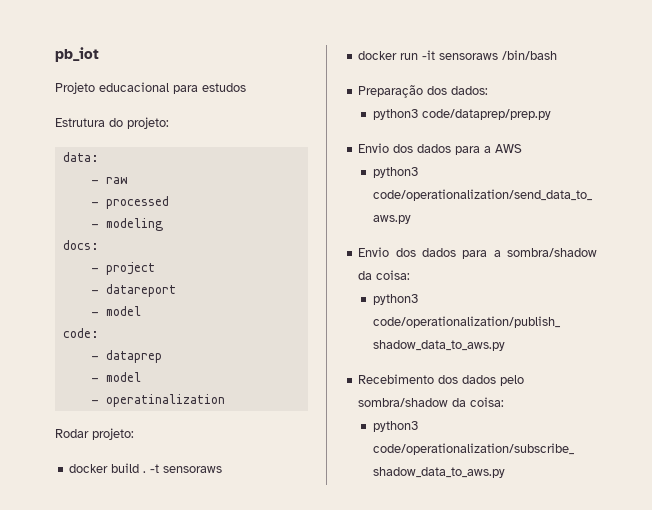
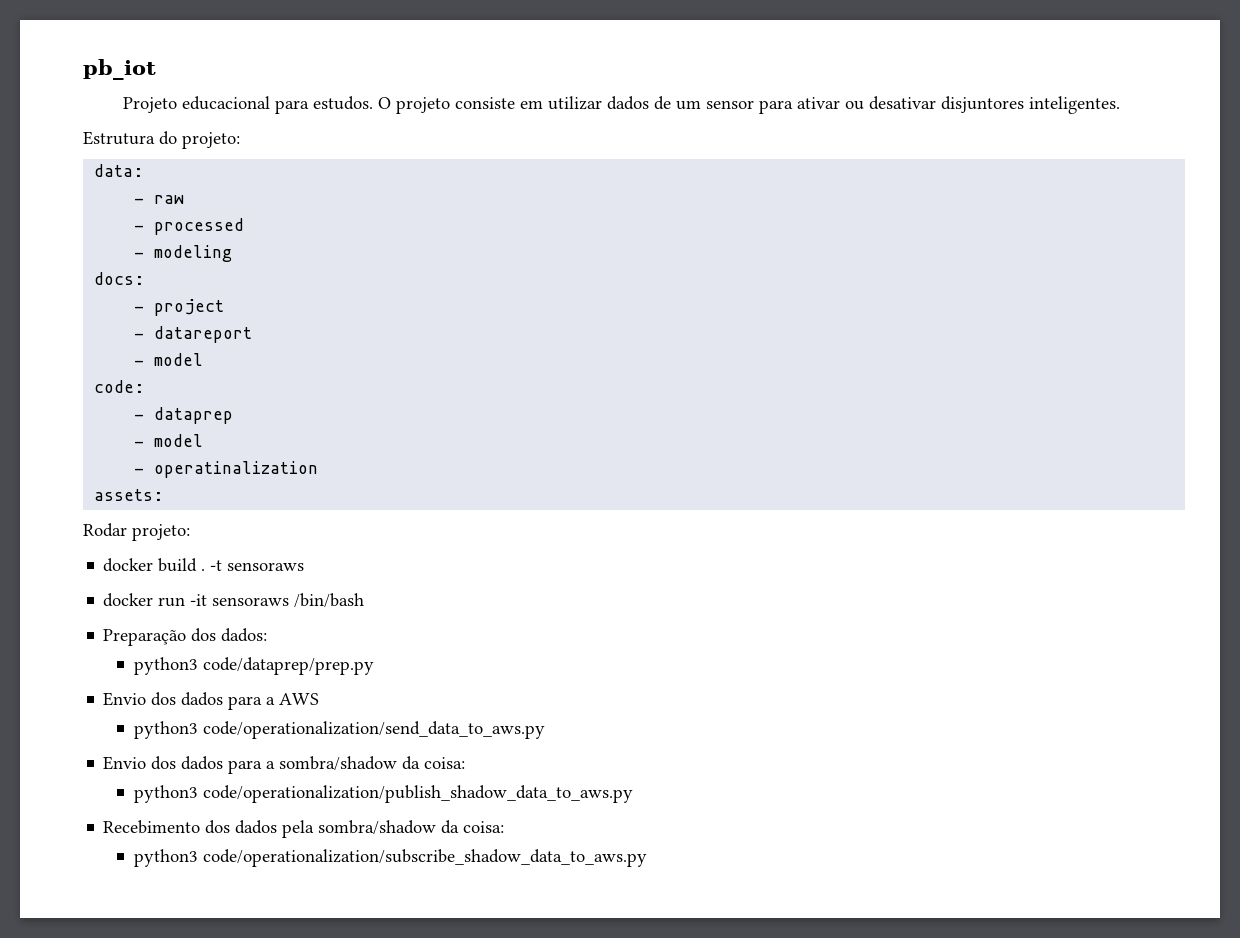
[202,83,246,92] estudos -> [312,96,1120,114] estudos. O projeto consiste em utilizar dados de um sensor para ativar ou desativar disjuntores inteligentes.
(225, 400) none -> [94,489,164,501] // assets:
[500,375,525,386] pelo -> [282,820,315,838] pela

